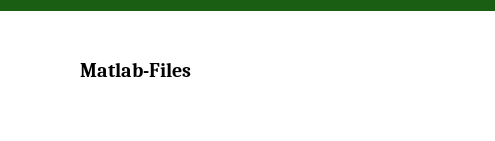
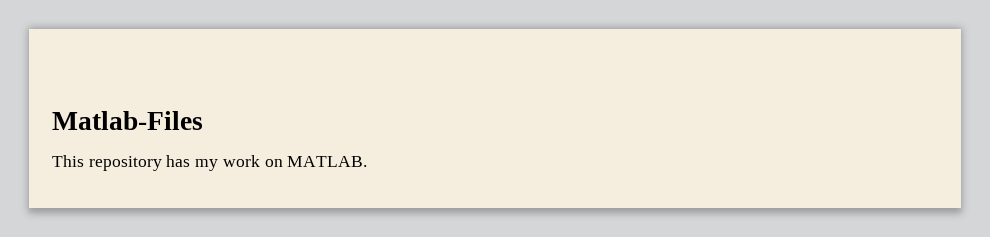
(191, 69) none -> [52,155,368,171] // This repository has my work on MATLAB.

